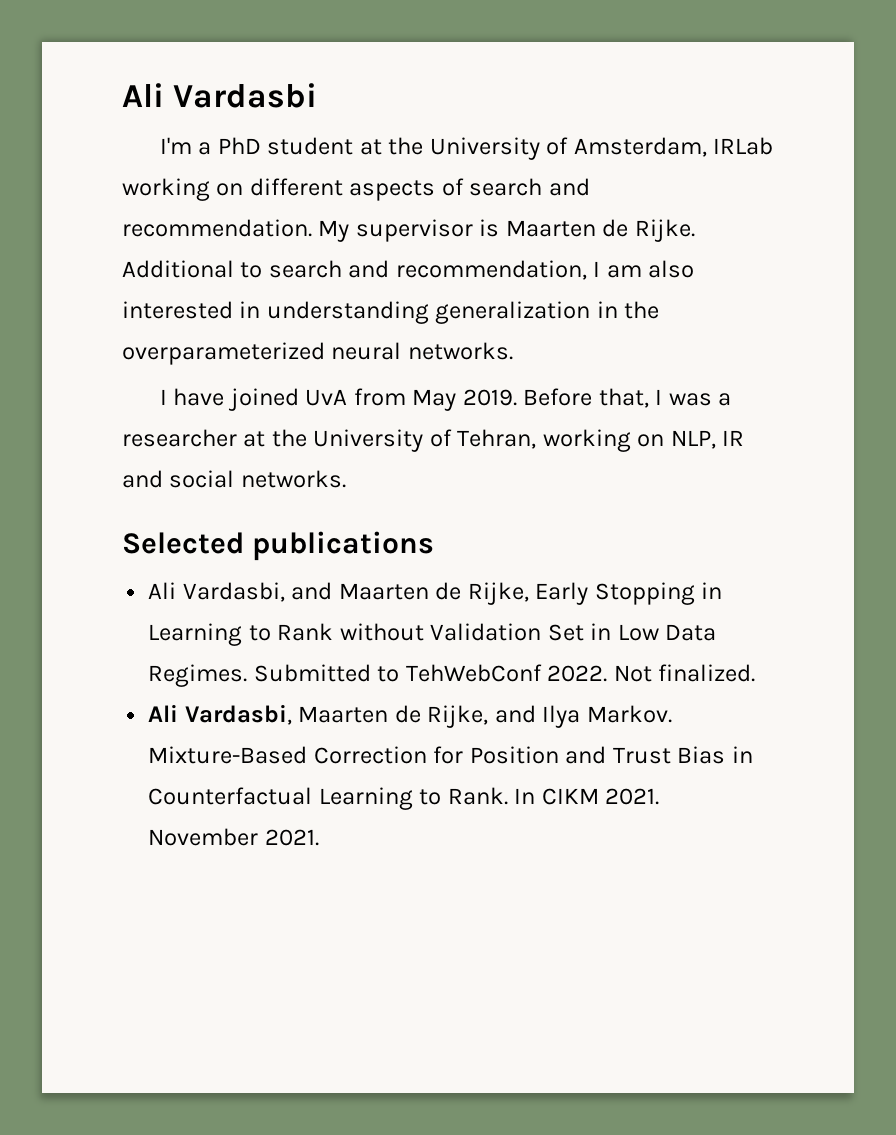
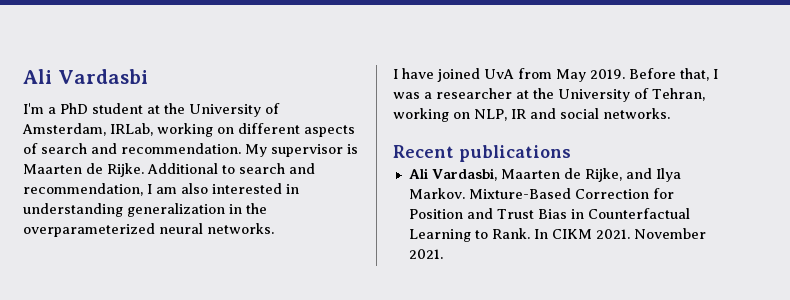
[713,137,774,155] IRLab -> [110,123,153,136] IRLab,
[122,532,244,554] Selected -> [393,145,454,158] Recent
[148,582,723,605] [148,623,717,646] [148,664,756,687] // Ali Vardasbi, and Maarten de Rijke, Early Stopping in Learning to Rank without Validation Set in Low Data Regimes. Submitted to TehWebConf 2022. Not finalized. -> (571, 153) none

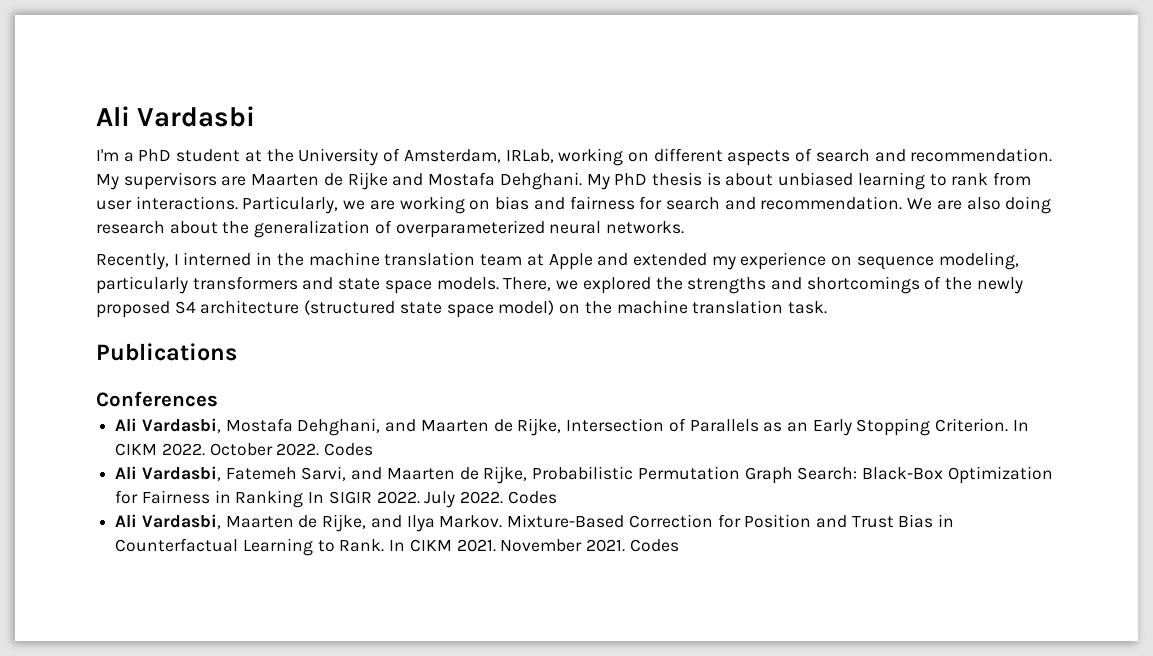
[271,144,358,157] [23,163,315,177] [23,183,299,196] [23,203,267,217] [23,223,274,237] [393,68,718,82] [393,88,705,102] [393,108,670,122] [393,145,571,162] supervisor is Maarten de Rijke. Additional to search and recommendation, I am also interested in understanding generalization in the overparameterized neural networks. // I have joined UvA from May 2019. Before that, I was a researcher at the University of Tehran, working on NLP, IR and social networks. // Recent publications -> [123,172,1032,190] [96,196,1052,214] [96,220,685,238] [96,252,1019,270] [96,276,1023,294] [96,300,827,318] [96,343,237,361] [96,391,218,407] [115,418,1029,436] [115,443,374,456] [115,466,1053,484] [115,490,557,508] supervisors are Maarten de Rijke and Mostafa Dehghani. My PhD thesis is about unbiased learning to rank from user interactions. Particularly, we are working on bias and fairness for search and recommendation. We are also doing research about the generalization of overparameterized neural networks. // Recently, I interned in the machine translation team at Apple and extended my experience on sequence modeling, particularly transformers and state space models. There, we explored the strengths and shortcomings of the newly proposed S4 architecture (structured state space model) on the machine translation task. // Publications // Conferences // Ali Vardasbi, Mostafa Dehghani, and Maarten de Rijke, Intersection of Parallels as an Early Stopping Criterion. In CIKM 2022. October 2022. Codes // Ali Vardasbi, Fatemeh Sarvi, and Maarten de Rijke, Probabilistic Permutation Graph Search: Black-Box Optimization for Fairness in Ranking In SIGIR 2022. July 2022. Codes
(443, 254) none -> [629,539,679,552] Codes

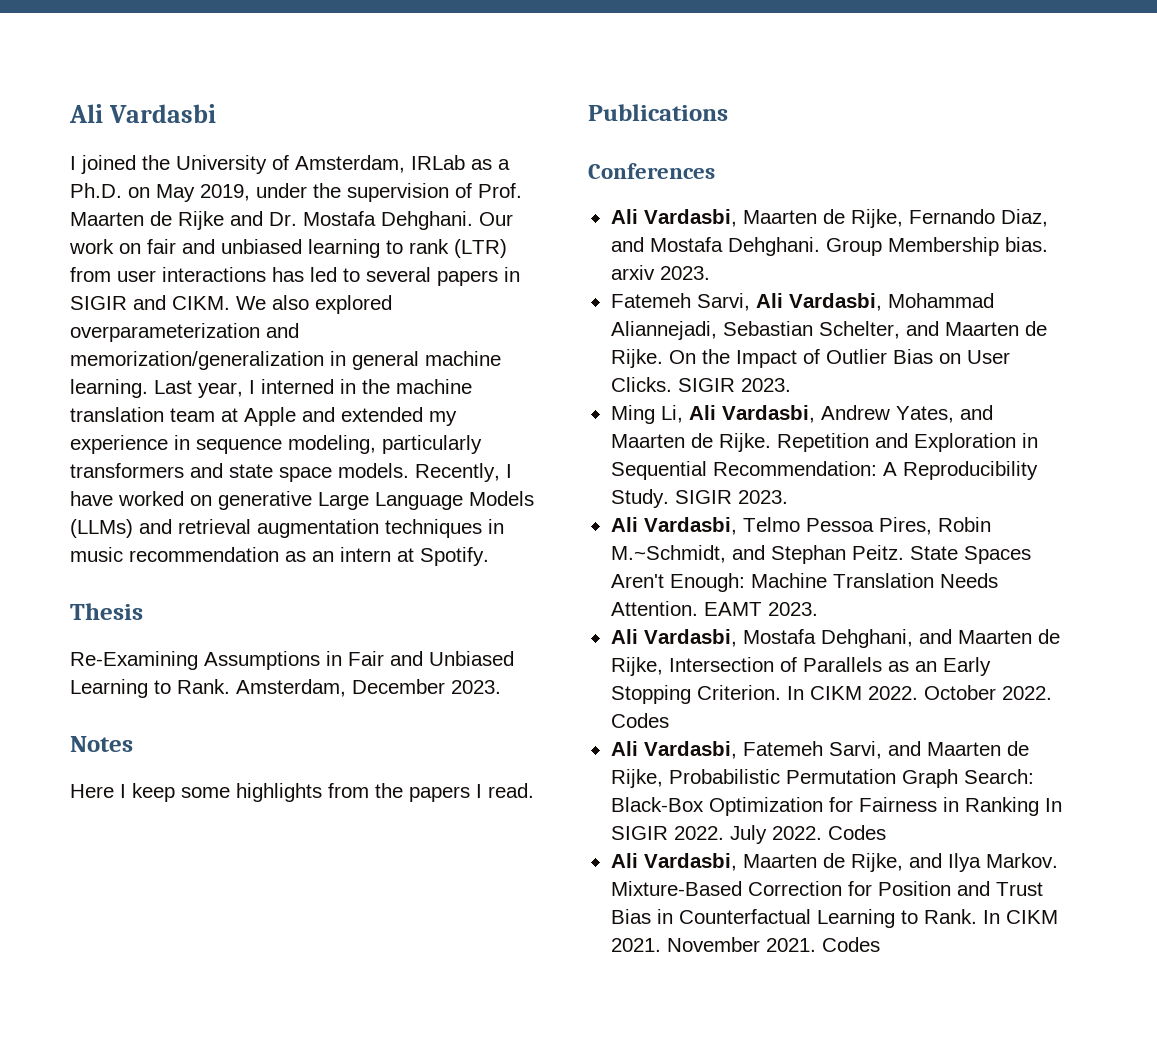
[96,148,1053,166] [96,172,247,190] I'm a PhD student at the University of Amsterdam, IRLab, working on different aspects of search and recommendation. My supervisors are -> [70,155,510,174] [70,183,522,202] I joined the University of Amsterdam, IRLab as a Ph.D. on May 2019, under the supervision of Prof.
[428,172,774,190] Mostafa Dehghani. My PhD thesis is about -> [269,211,513,230] [69,239,215,254] Dr. Mostafa Dehghani. Our work on fair and
(989, 179) none -> [454,239,507,258] (LTR)
[135,196,1052,214] [96,220,685,238] [96,253,169,270] interactions. Particularly, we are working on bias and fairness for search and recommendation. We are also doing research about the generalization of overparameterized neural networks. // Recently, -> [162,267,520,286] [70,295,392,314] [70,323,299,342] [70,351,501,370] [70,379,243,398] interactions has led to several papers in SIGIR and CIKM. We also explored overparameterization and memorization/generalization in general machine learning. Last year,
[831,256,853,266] on -> [174,435,190,450] in
[503,276,1023,294] [96,300,827,318] [96,343,237,361] [96,391,218,407] There, we explored the strengths and shortcomings of the newly proposed S4 architecture (structured state space model) on the machine translation task. // Publications // Conferences -> [415,463,512,482] [70,491,534,510] [70,519,504,538] [70,547,489,566] [70,603,143,620] [70,651,514,670] [70,679,501,698] [70,736,133,752] [70,783,534,802] [588,104,728,121] [588,163,715,179] [610,209,1048,228] [610,237,1048,256] [610,265,710,280] [610,293,994,311] [610,321,1047,340] [610,349,1010,368] [610,377,791,392] [610,405,993,424] [610,433,1038,452] [610,461,1038,480] [610,489,788,508] [610,517,991,535] [610,545,1031,564] [610,573,998,592] [610,601,818,616] Recently, I have worked on generative Large Language Models (LLMs) and retrieval augmentation techniques in music recommendation as an intern at Spotify. // Thesis // Re-Examining Assumptions in Fair and Unbiased Learning to Rank. Amsterdam, December 2023. // Notes // Here I keep some highlights from the papers I read. // Publications // Conferences // Ali Vardasbi, Maarten de Rijke, Fernando Diaz, and Mostafa Dehghani. Group Membership bias. arxiv 2023. // Fatemeh Sarvi, Ali Vardasbi, Mohammad Aliannejadi, Sebastian Schelter, and Maarten de Rijke. On the Impact of Outlier Bias on User Clicks. SIGIR 2023. // Ming Li, Ali Vardasbi, Andrew Yates, and Maarten de Rijke. Repetition and Exploration in Sequential Recommendation: A Reproducibility Study. SIGIR 2023. // Ali Vardasbi, Telmo Pessoa Pires, Robin M.~Schmidt, and Stephan Peitz. State Spaces Aren't Enough: Machine Translation Needs Attention. EAMT 2023.

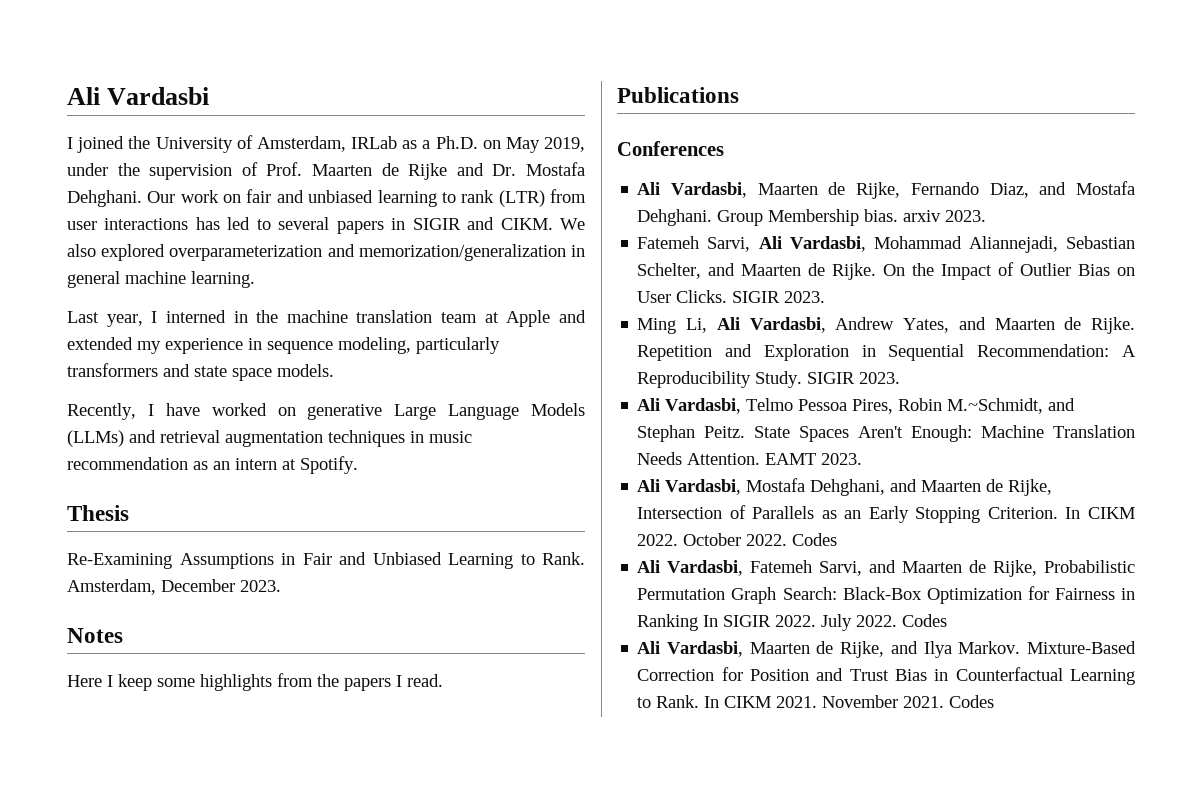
(148, 388) none -> (255, 279) //
(409, 470) none -> (334, 370) //

